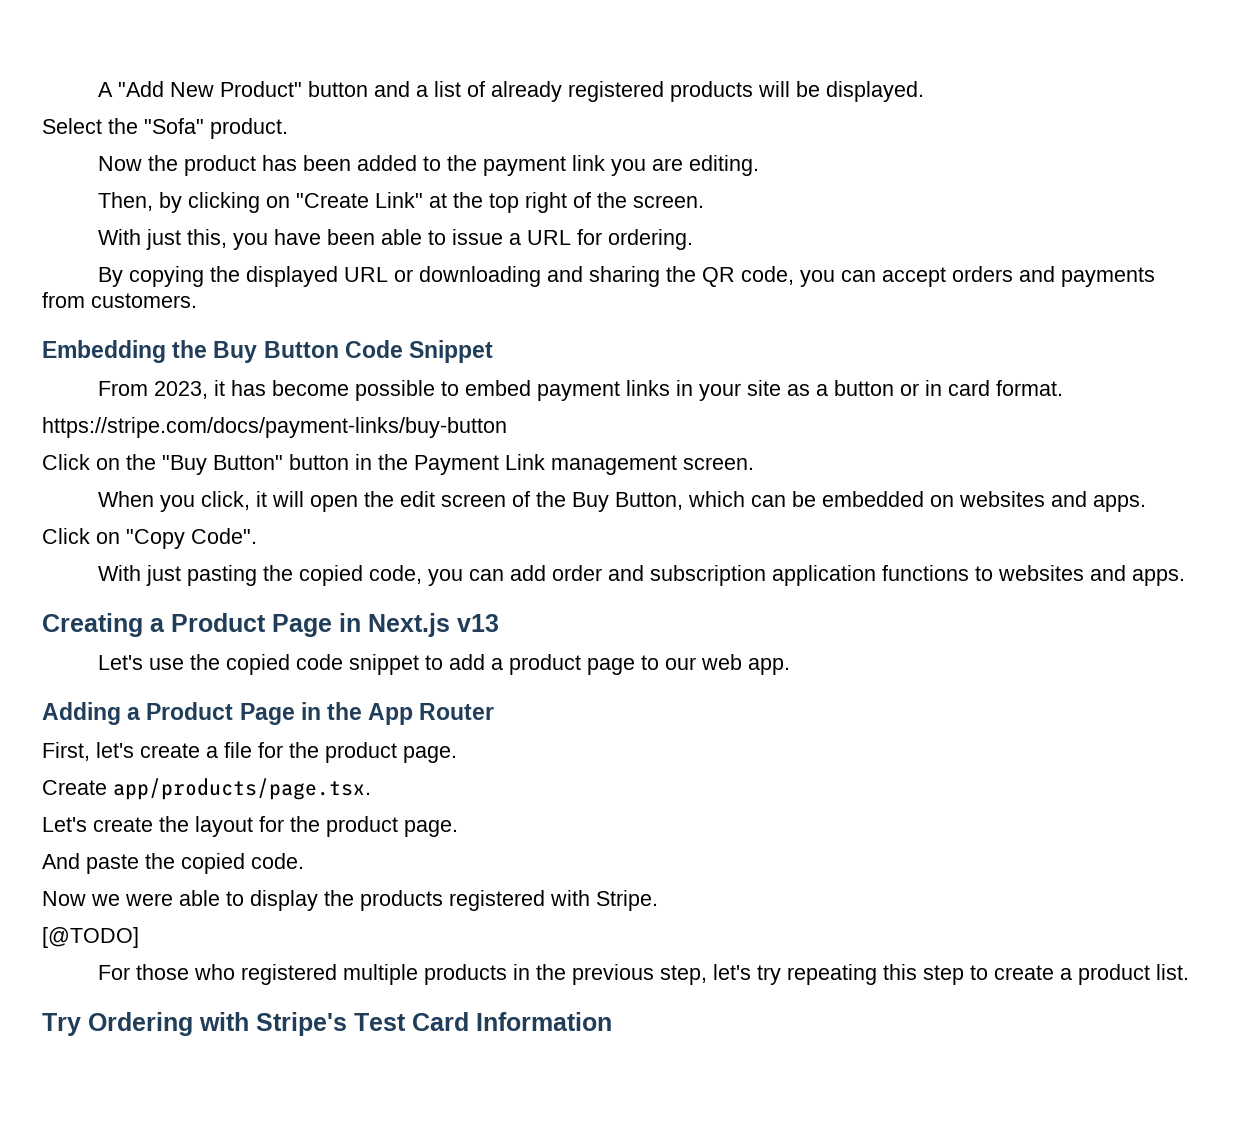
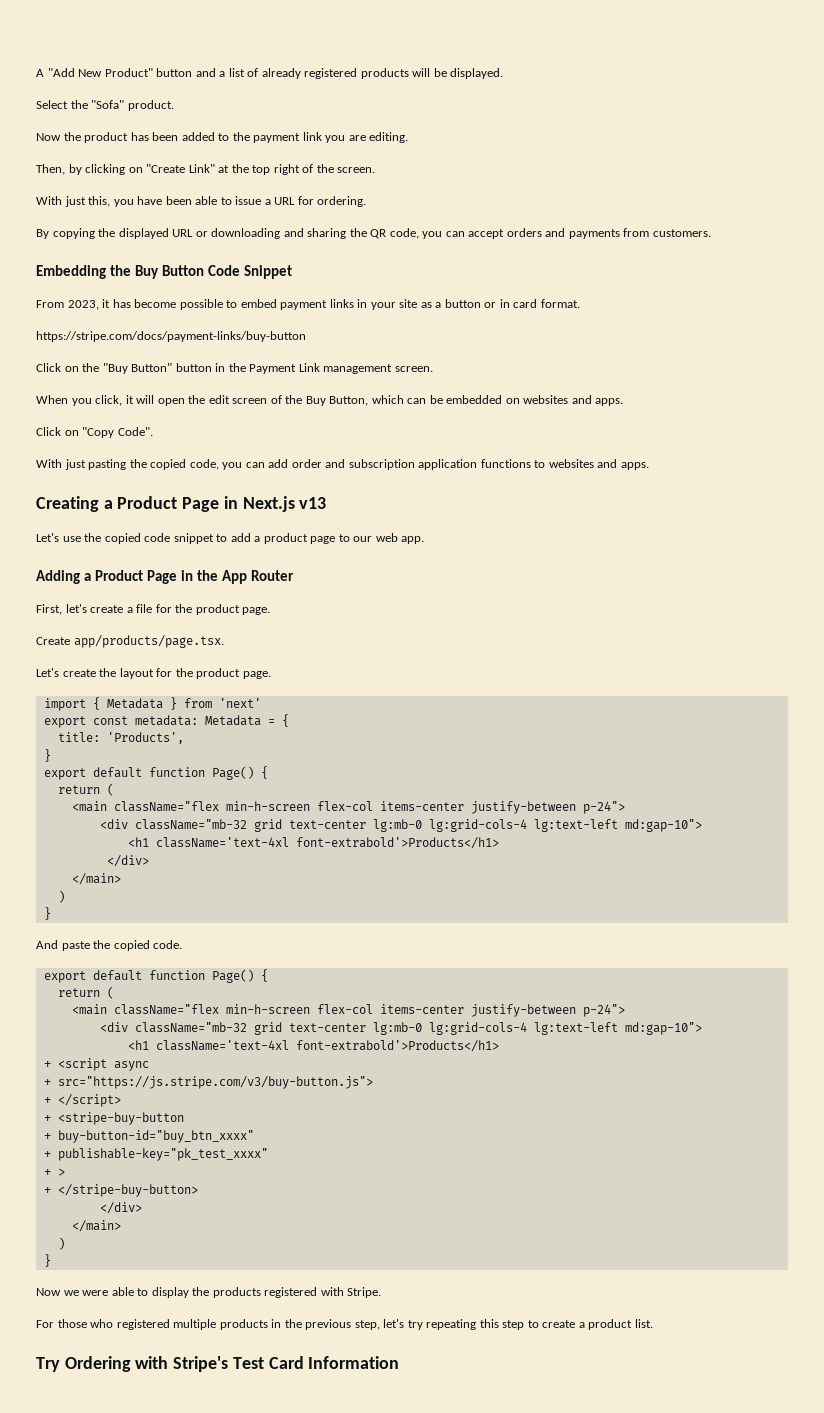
(458, 828) none -> [43,697,261,711] [43,714,289,728] [57,732,184,744] [43,749,51,762] [43,766,268,780] [57,783,114,796] [71,801,625,814] [99,819,702,832] [127,837,499,849] [106,855,149,867] [71,873,121,885] [57,890,65,903] [43,907,51,920] // import { Metadata } from 'next' // export const metadata: Metadata = { // title: 'Products', // } // export default function Page() { // return ( // <main className="flex min-h-screen flex-col items-center justify-between p-24"> // <div className="mb-32 grid text-center lg:mb-0 lg:grid-cols-4 lg:text-left md:gap-10"> // <h1 className='text-4xl font-extrabold'>Products</h1> // </div> // </main> // ) // }
(304, 861) none -> [43,969,268,983] [57,986,114,999] [71,1004,625,1017] [99,1022,702,1035] [127,1040,499,1052] [43,1058,149,1071] [43,1076,373,1089] [43,1094,121,1107] [43,1112,184,1125] [43,1130,254,1143] [43,1148,268,1161] [43,1168,65,1176] [43,1184,198,1197] [99,1202,142,1214] [71,1220,121,1232] [57,1237,65,1250] [43,1254,51,1267] // export default function Page() { // return ( // <main className="flex min-h-screen flex-col items-center justify-between p-24"> // <div className="mb-32 grid text-center lg:mb-0 lg:grid-cols-4 lg:text-left md:gap-10"> // <h1 className='text-4xl font-extrabold'>Products</h1> // + <script async // + src="https://js.stripe.com/v3/buy-button.js"> // + </script> // + <stripe-buy-button // + buy-button-id="buy_btn_xxxx" // + publishable-key="pk_test_xxxx" // + > // + </stripe-buy-button> // </div> // </main> // ) // }
[42,927,139,948] // [@TODO] -> (382, 1292) none

